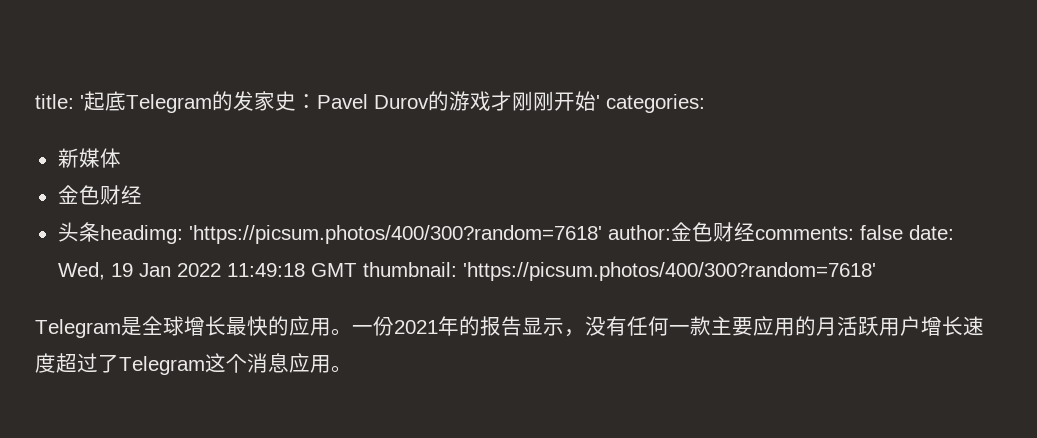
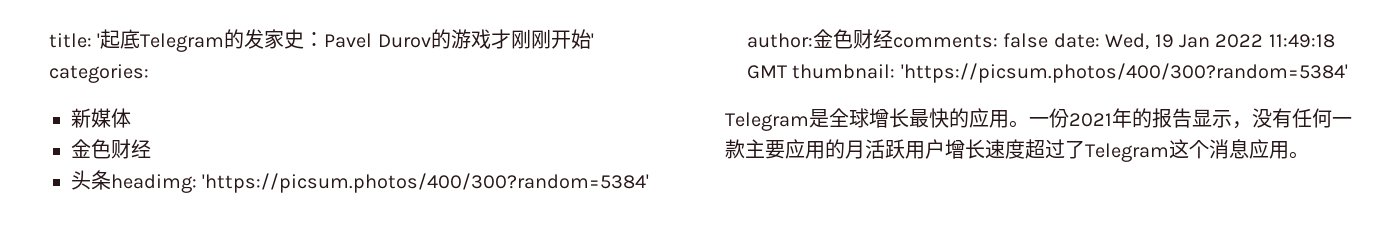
[188,225,602,244] 'https://picsum.photos/400/300?random=7618' -> [202,173,650,193] 'https://picsum.photos/400/300?random=5384'
[462,262,876,281] 'https://picsum.photos/400/300?random=7618' -> [900,63,1348,83] 'https://picsum.photos/400/300?random=5384'

